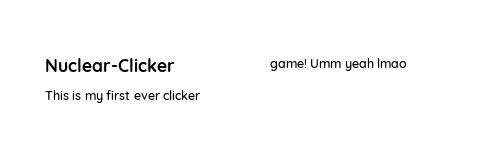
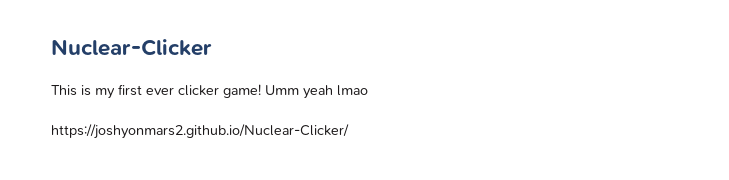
(408, 63) none -> [51,124,349,139] // https://joshyonmars2.github.io/Nuclear-Clicker/

